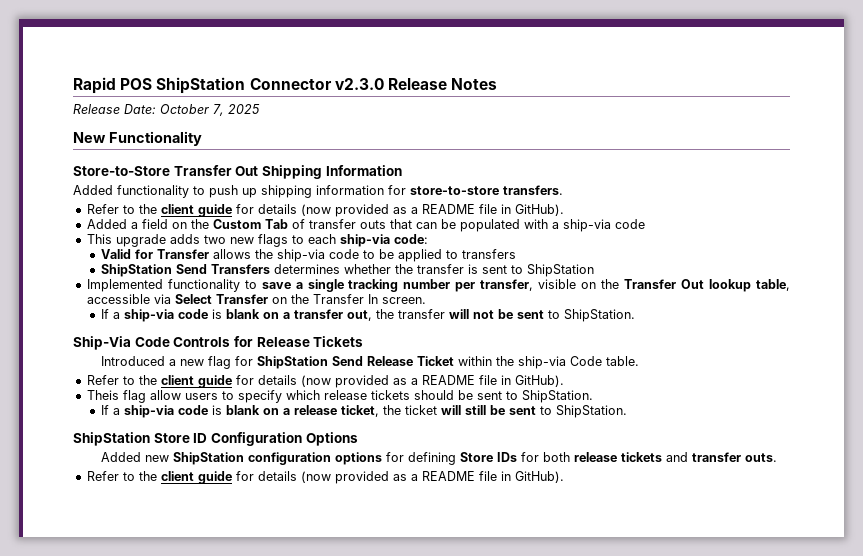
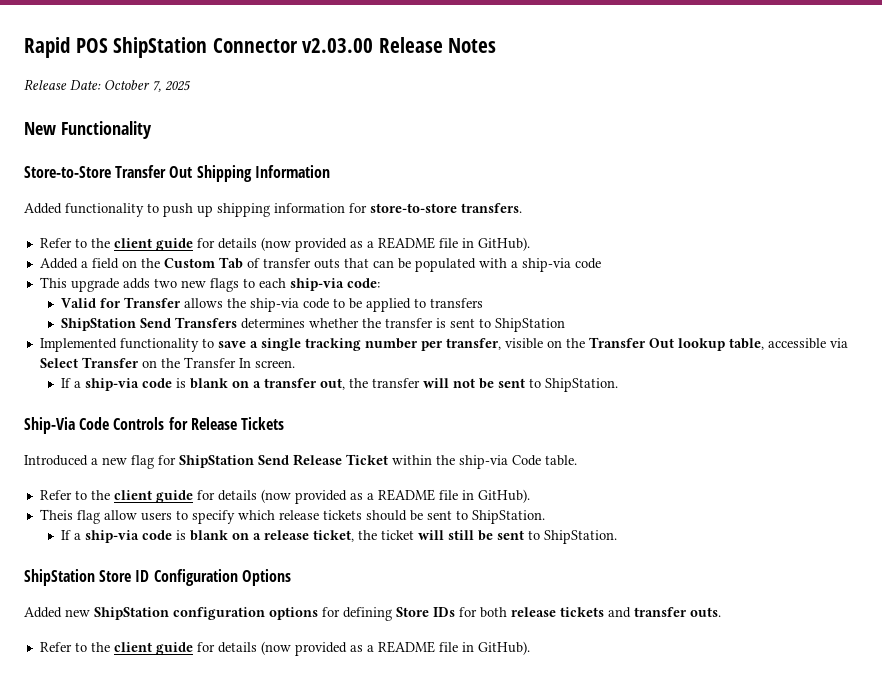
[334,78,384,90] v2.3.0 -> [302,38,374,53] v2.03.00

